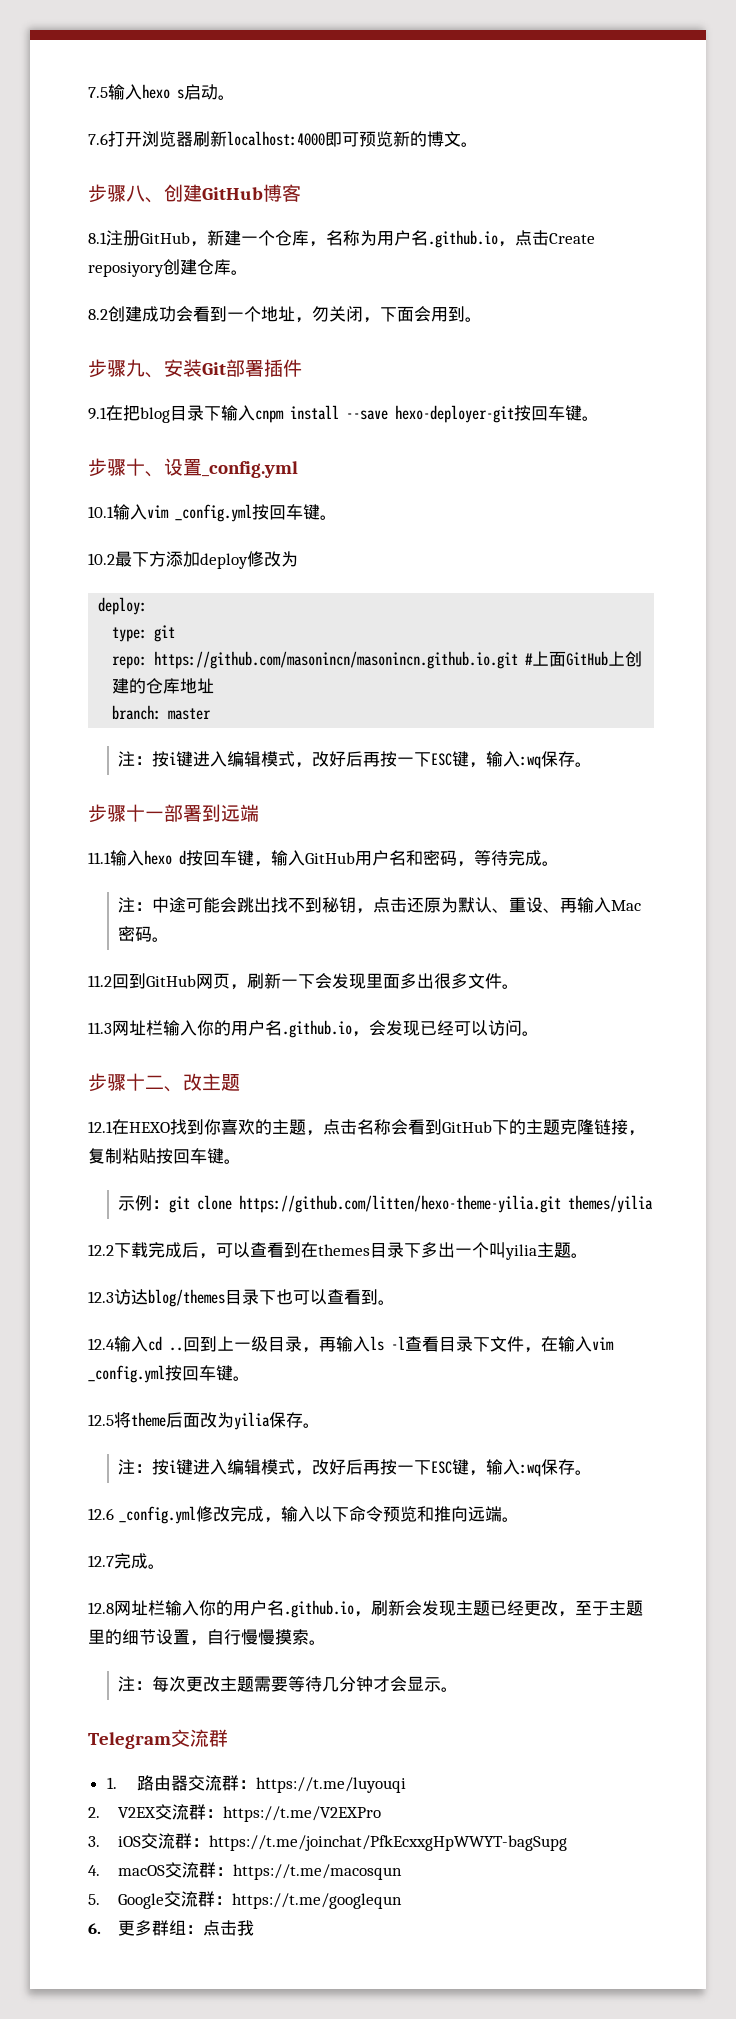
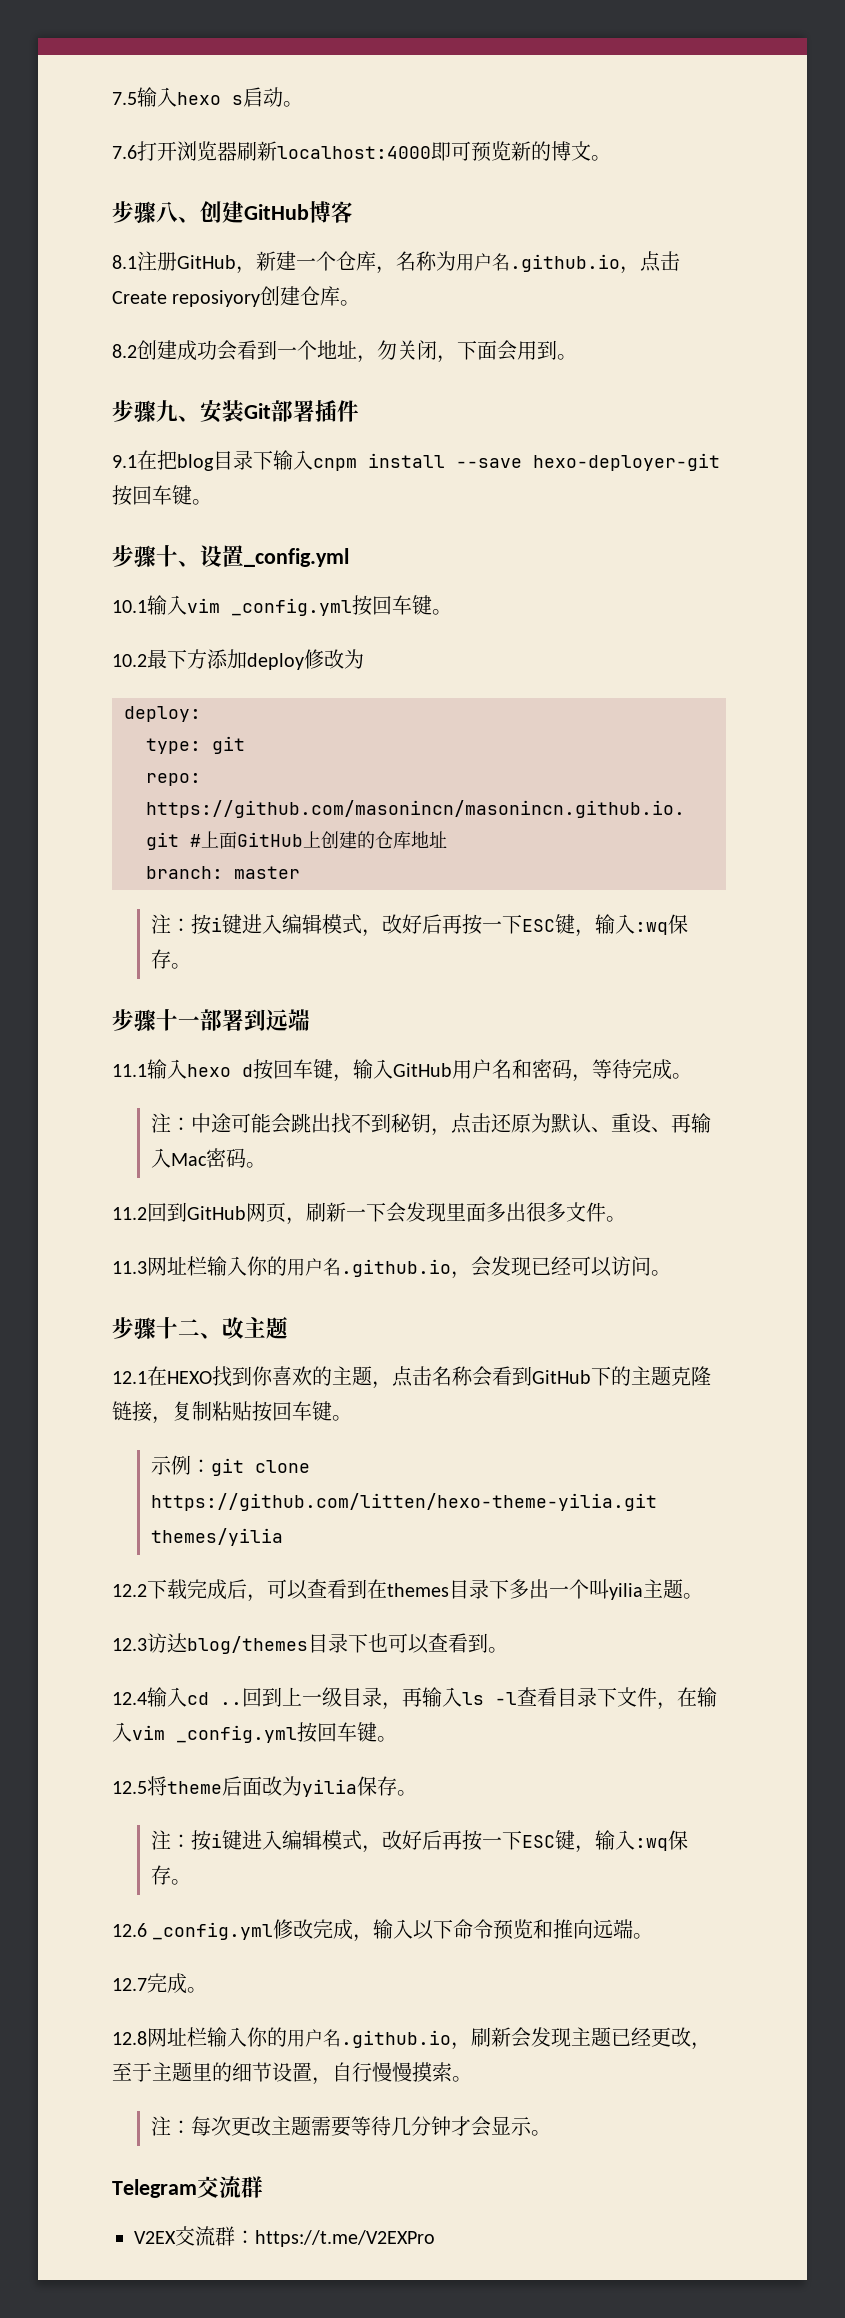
[106,1775,407,1793] [88,1804,382,1822] [88,1833,568,1851] [88,1862,403,1880] [88,1891,403,1909] [88,1920,255,1936] 1.路由器交流群：https://t.me/luyouqi // 2. V2EX交流群：https://t.me/V2EXPro // 3. iOS交流群：https://t.me/joinchat/PfkEcxxgHpWWYT-bagSupg // 4. macOS交流群：https://t.me/macosqun // 5. Google交流群：https://t.me/googlequn // 6.更多群组：点击我 -> [134,2226,435,2247] V2EX交流群：https://t.me/V2EXPro

